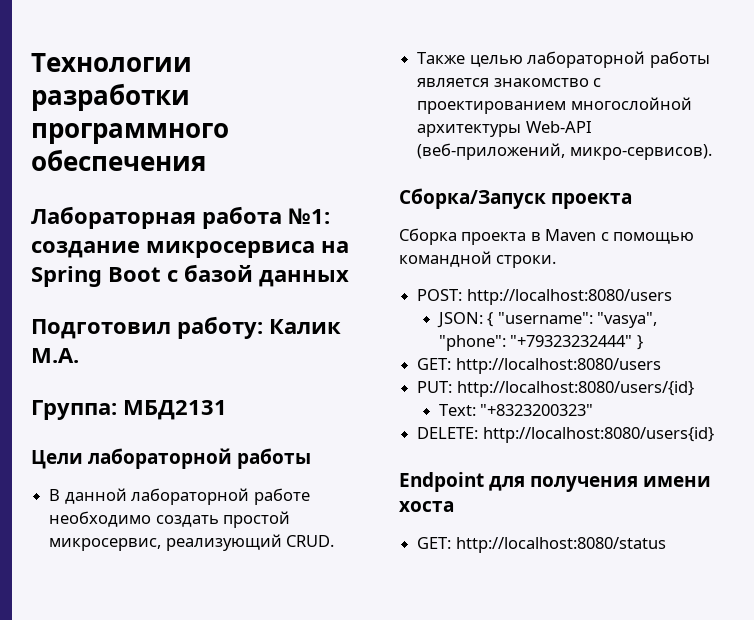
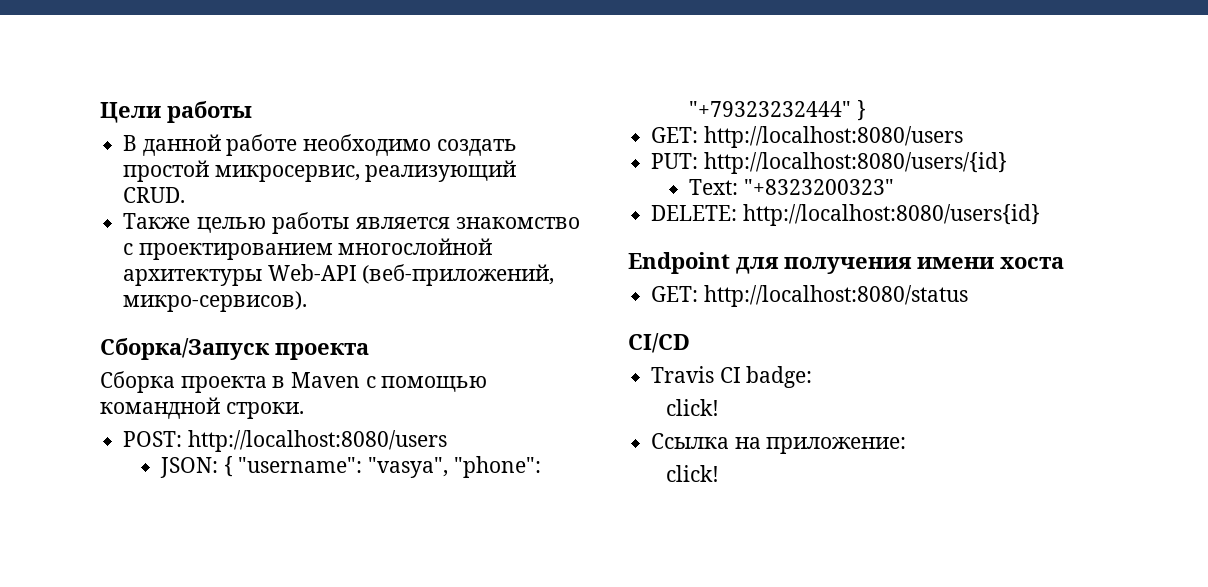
[31,53,192,72] [31,83,190,111] [31,123,229,144] [31,149,206,171] [31,206,330,229] [31,241,349,258] [31,264,349,287] [31,316,341,339] [31,348,79,363] [31,400,227,420] [31,448,233,469] Технологии разработки программного обеспечения // Лабораторная работа №1: создание микросервиса на Spring Boot с базой данных // Подготовил работу: Калик М.A. // Группа: МБД2131 // Цели лабораторной -> [100,102,161,123] Цели
[131,488,250,505] лабораторной -> (221, 145) none
[527,51,646,68] лабораторной -> (266, 225) none
(666, 545) none -> [628,333,690,353] [651,366,813,388] [665,399,719,416] [651,433,907,454] [665,465,719,482] // CI/CD // Travis CI badge: // click! // Ссылка на приложение: // click!

